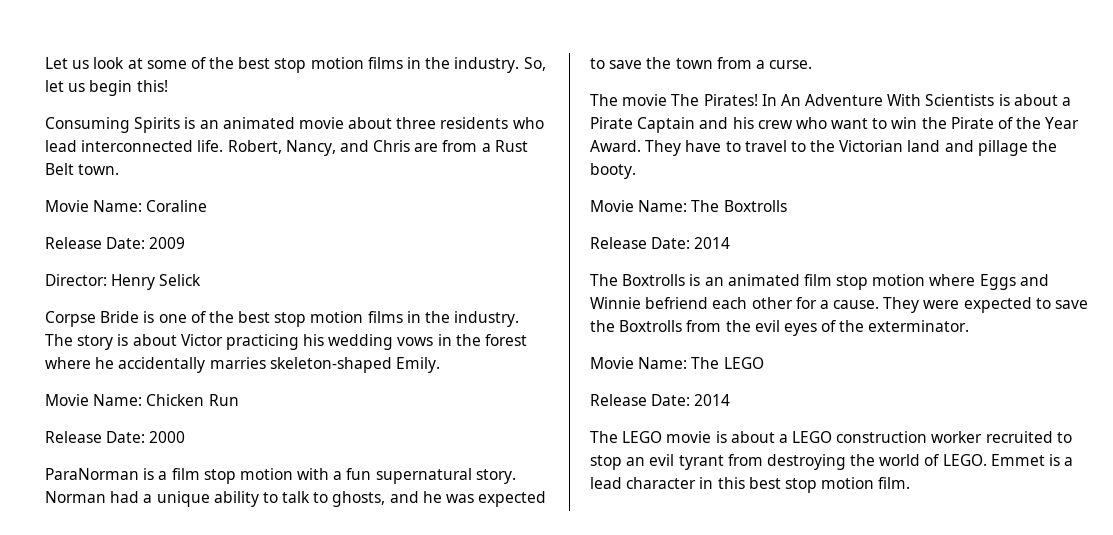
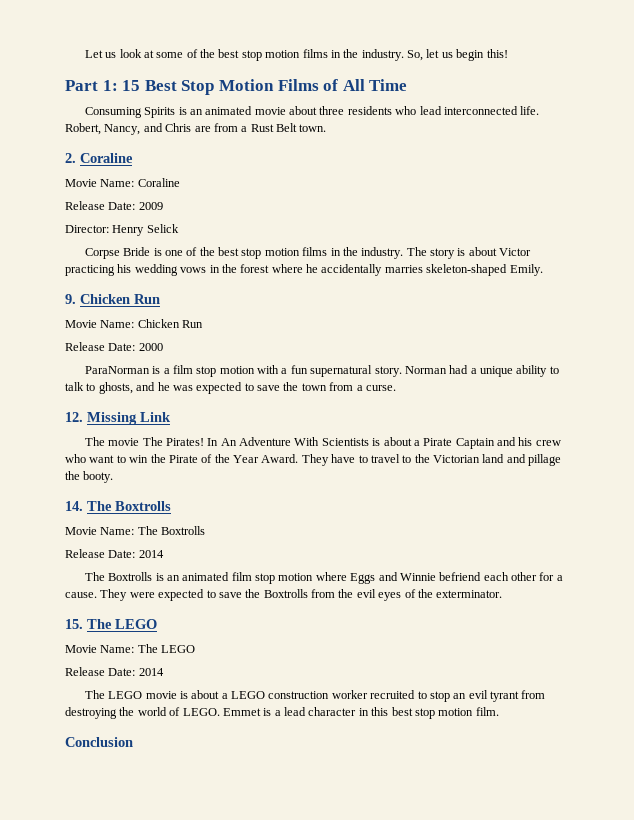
(168, 86) none -> [65,79,408,95] // Part 1: 15 Best Stop Motion Films of All Time
(120, 169) none -> [65,153,133,163] // 2. Coraline
(440, 365) none -> [65,294,160,304] // 9. Chicken Run
(813, 64) none -> [65,412,171,425] // 12. Missing Link
(636, 171) none -> [65,501,171,511] // 14. The Boxtrolls
(970, 326) none -> [65,619,157,629] // 15. The LEGO
(911, 483) none -> [65,737,133,747] // Conclusion

